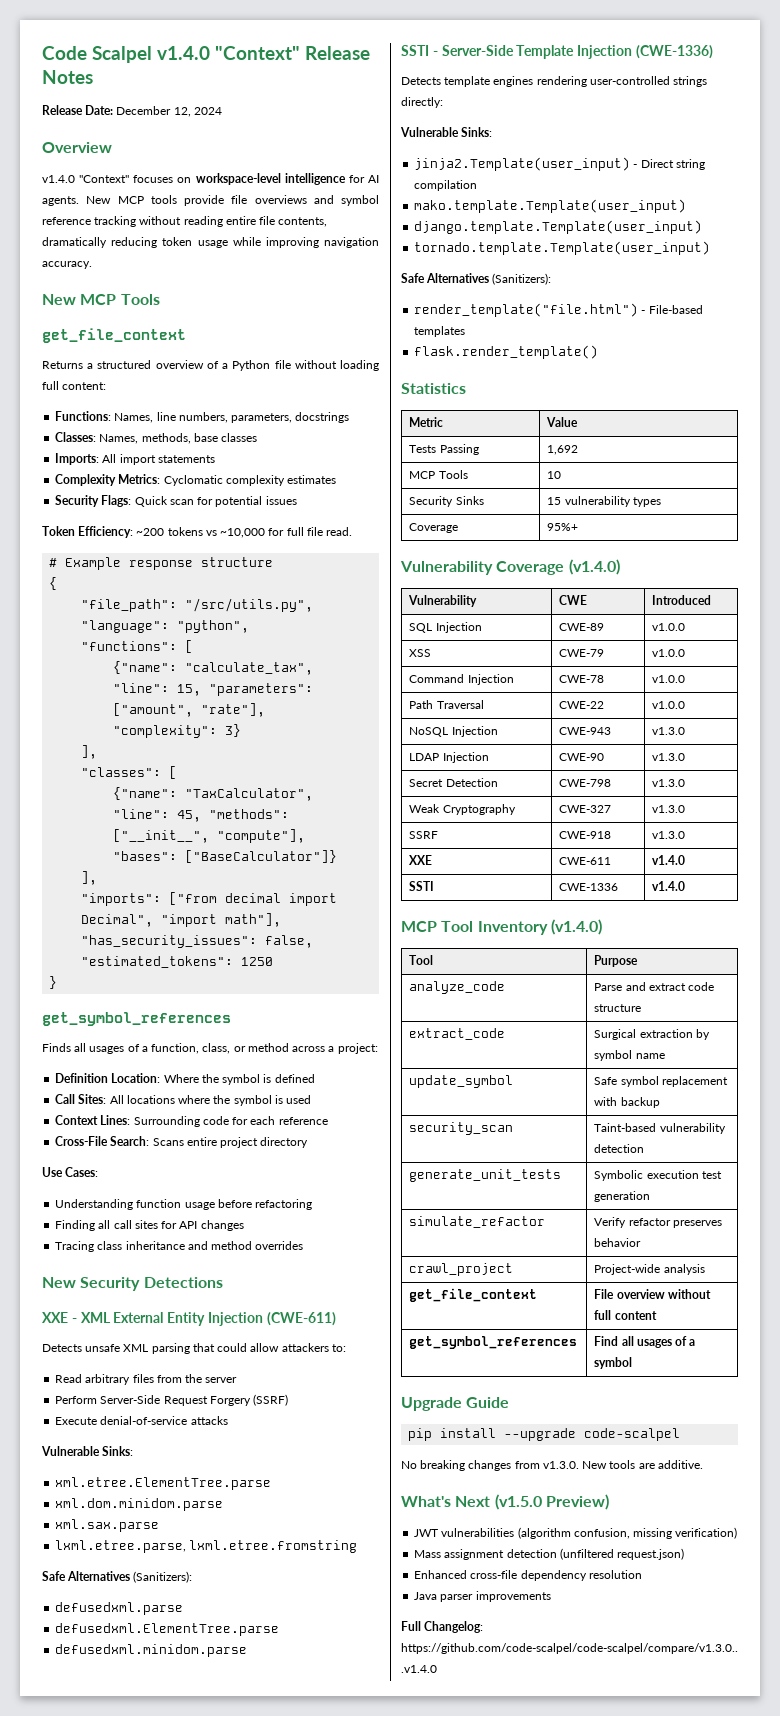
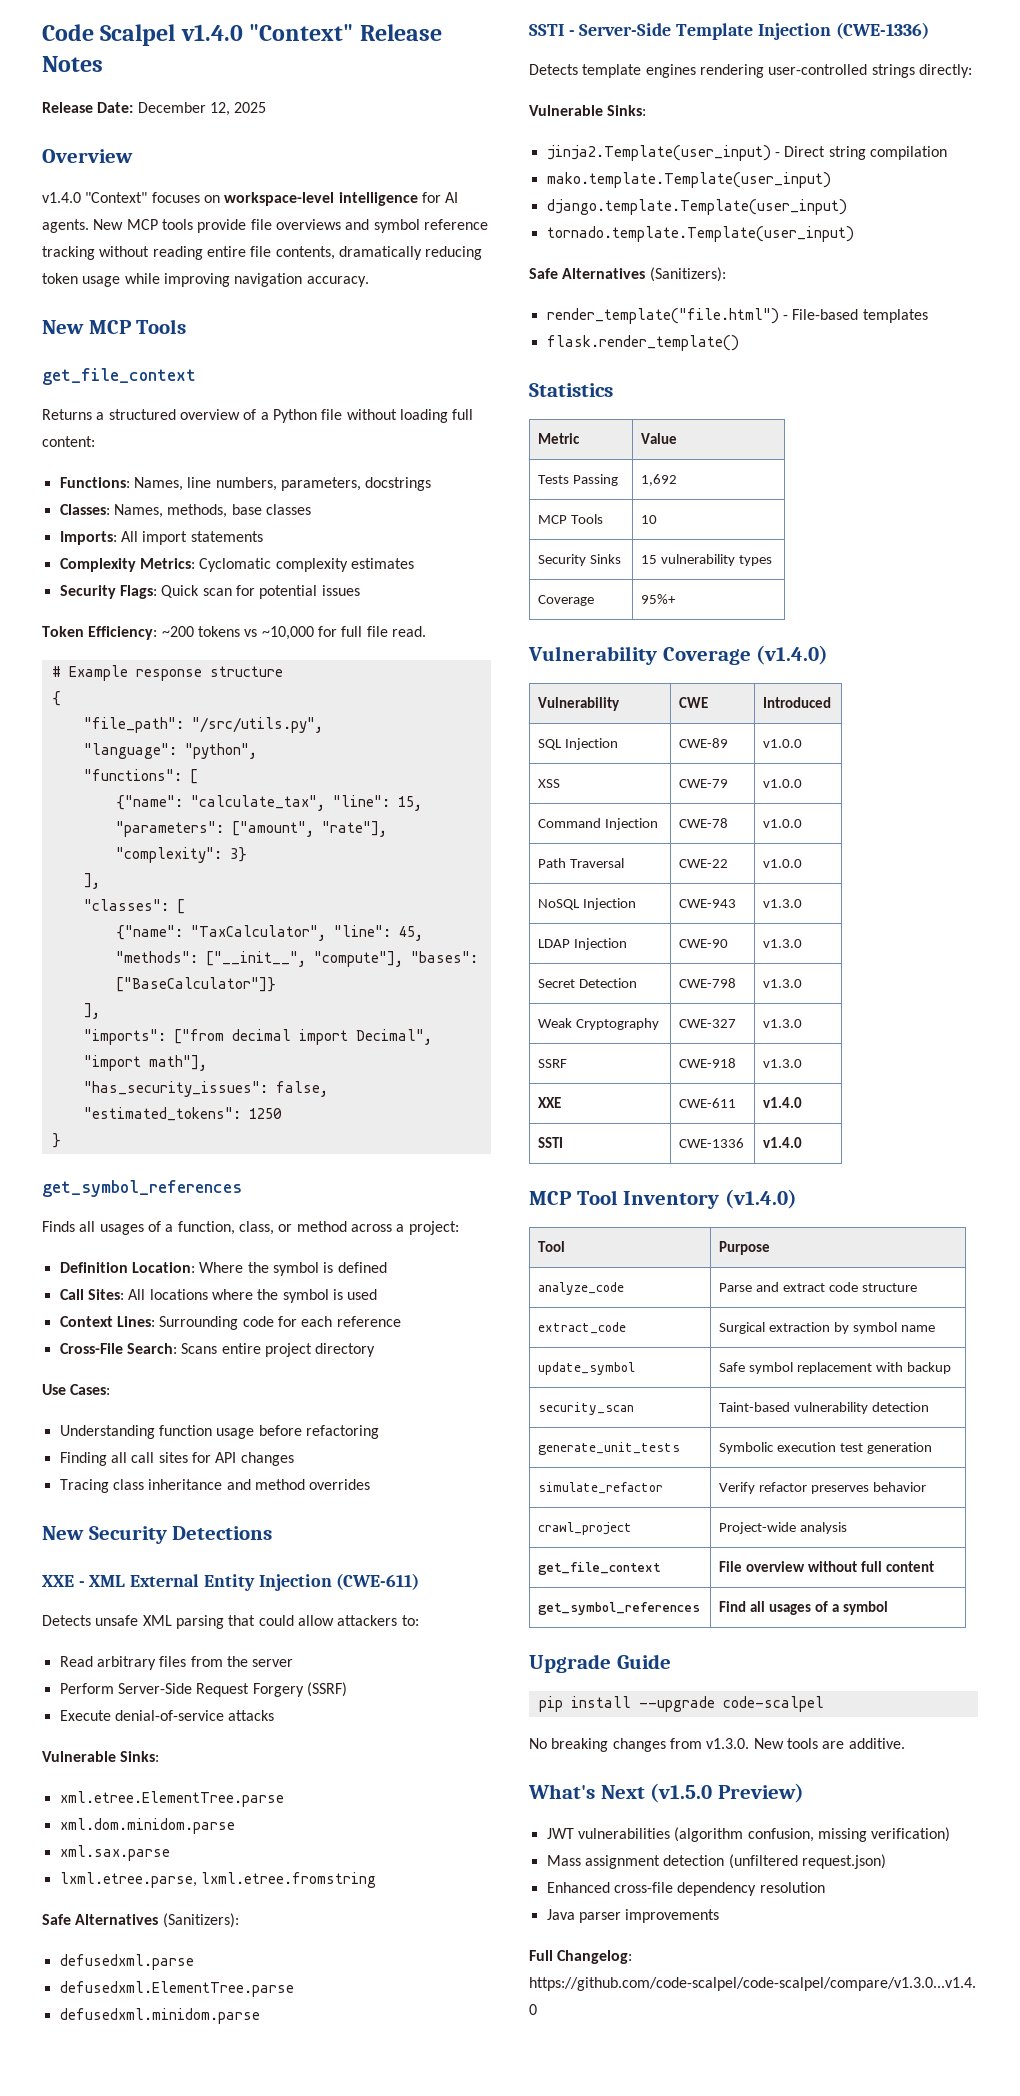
[193,107,222,115] 2024 -> [234,102,267,113] 2025

